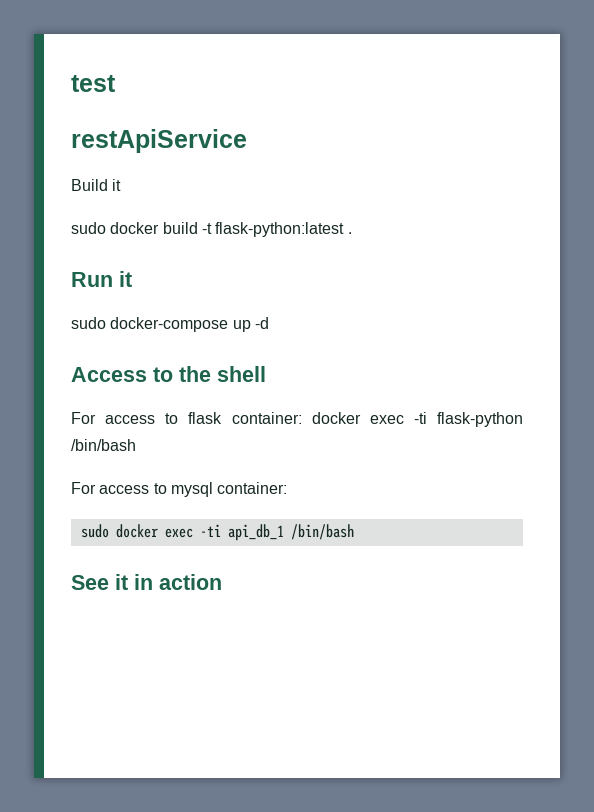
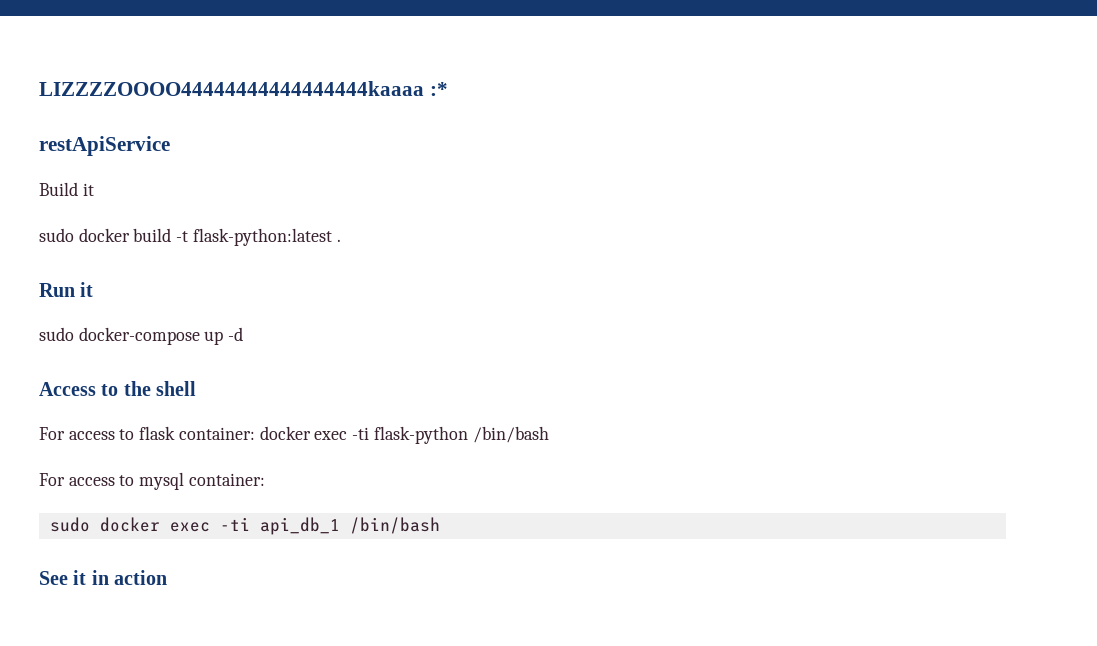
[71,75,116,92] test -> [39,81,448,96] LIZZZZOOOO44444444444444444kaaaa :*

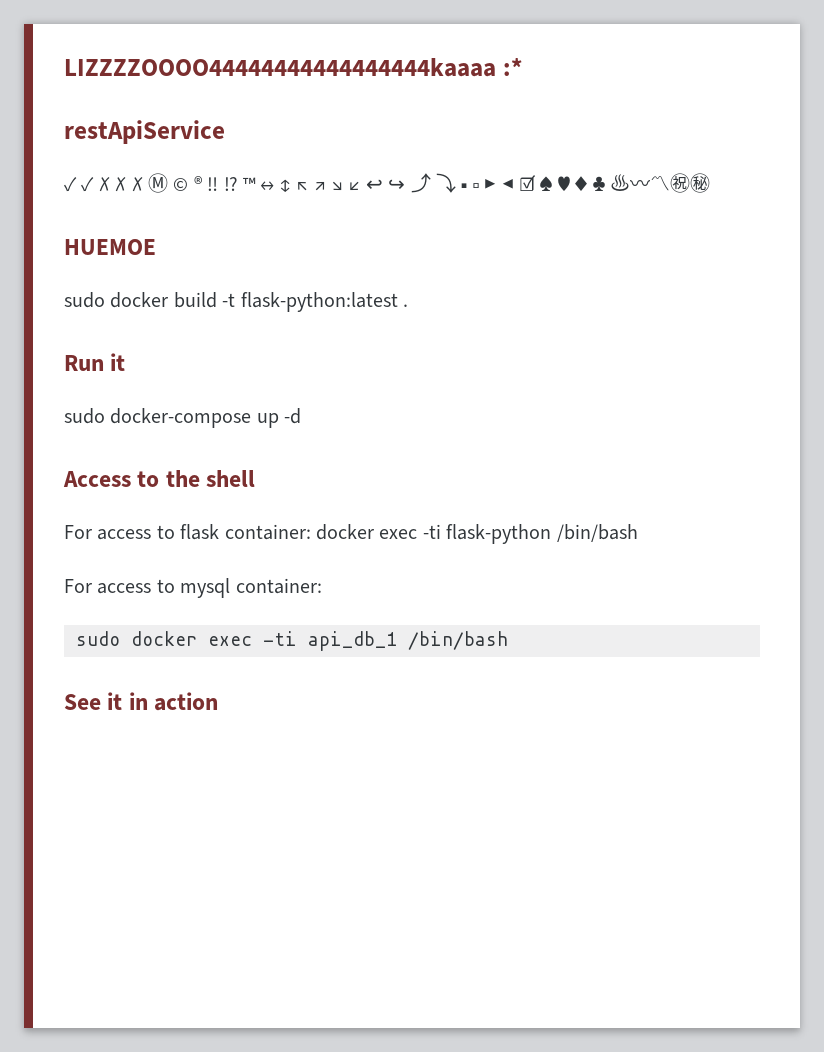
[39,182,94,196] Build it -> [64,173,710,193] [64,239,156,255] ✓ ✓ ✗ ✗ ✗ Ⓜ © ® ‼ ⁉ ™ ↔ ↕ ↖ ↗ ↘ ↙ ↩ ↪ ⤴ ⤵ ▪ ▫ ▶ ◀ ☑ ♠ ♥ ♦ ♣ ♨〰〽㊗㊙ // HUEMOE

